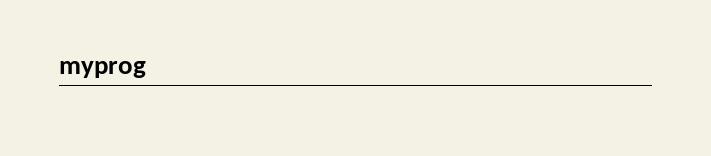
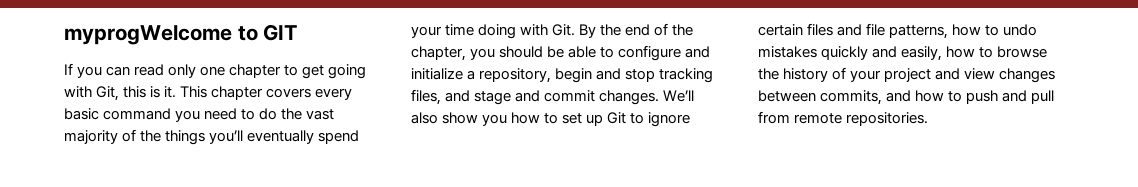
[59,61,146,78] myprog -> [64,24,299,45] [64,63,367,79] [64,86,353,101] [64,108,335,122] [64,129,360,145] [411,23,694,39] [411,45,711,61] [411,68,714,83] [411,89,695,105] [411,112,691,127] [758,23,1038,39] [758,46,1048,61] [758,67,1056,83] [758,90,1055,105] [758,111,929,126] myprogWelcome to GIT // If you can read only one chapter to get going with Git, this is it. This chapter covers every basic command you need to do the vast majority of the things you’ll eventually spend your time doing with Git. By the end of the chapter, you should be able to configure and initialize a repository, begin and stop tracking files, and stage and commit changes. We’ll also show you how to set up Git to ignore certain files and file patterns, how to undo mistakes quickly and easily, how to browse the history of your project and view changes between commits, and how to push and pull from remote repositories.

